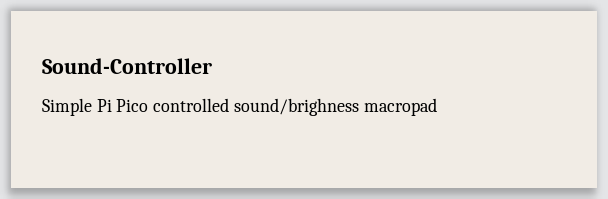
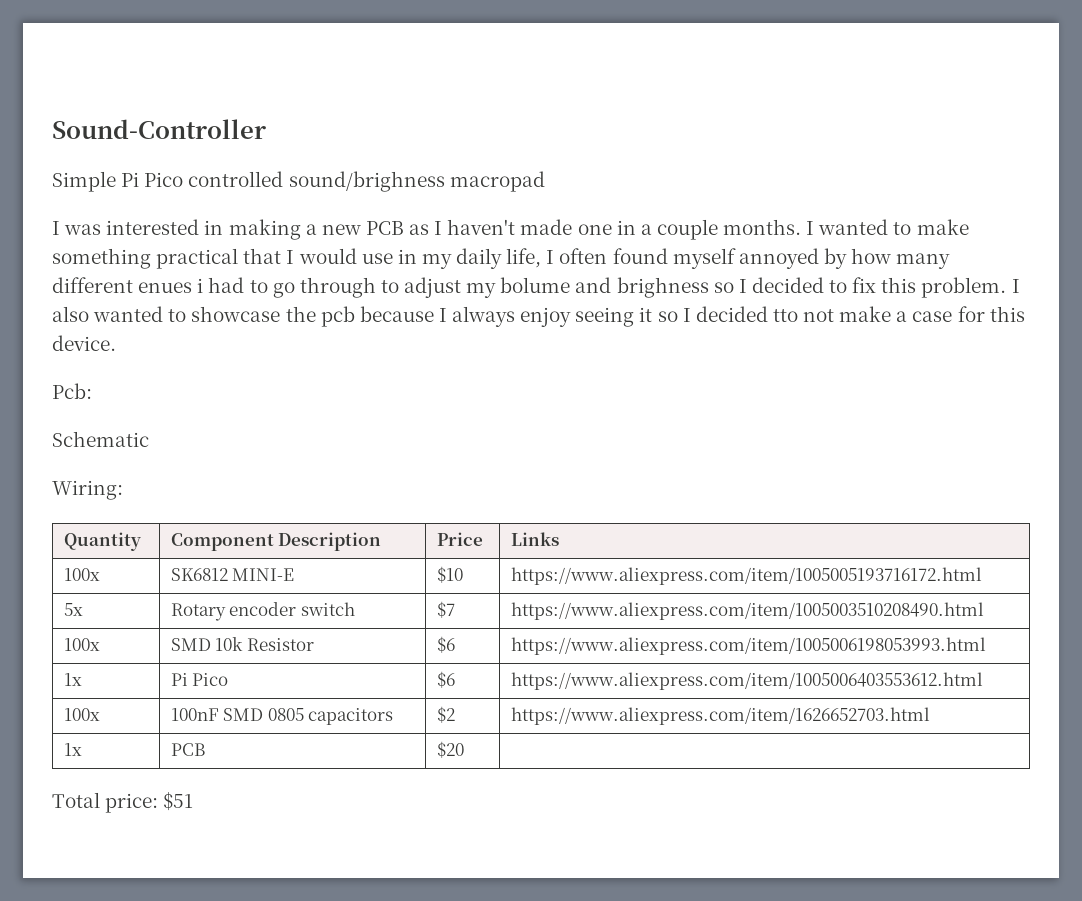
(437, 107) none -> [52,219,969,240] [52,248,951,269] [52,277,1020,298] [52,306,1025,327] [52,335,116,351] [52,383,92,399] [52,431,149,447] [52,480,123,500] [63,532,141,551] [170,532,382,551] [436,532,483,546] [510,532,559,546] [63,568,100,581] [170,568,295,581] [436,566,463,583] [510,567,982,585] [63,603,83,616] [170,602,355,621] [436,601,455,618] [510,602,984,620] [63,638,100,651] [170,637,314,651] [436,636,455,653] [510,637,986,655] [63,673,82,686] [170,673,229,686] [436,671,455,688] [510,672,983,690] [63,708,100,721] [170,708,394,725] [436,706,455,723] [510,707,930,725] [63,743,82,756] [170,743,205,756] [436,741,464,758] [52,792,194,813] // I was interested in making a new PCB as I haven't made one in a couple months. I wanted to make something practical that I would use in my daily life, I often found myself annoyed by how many different enues i had to go through to adjust my bolume and brighness so I decided to fix this problem. I also wanted to showcase the pcb because I always enjoy seeing it so I decided tto not make a case for this device. // Pcb: // Schematic // Wiring: // Quantity | Component Description | Price | Links // 100x | SK6812 MINI-E | $10 | https://www.aliexpress.com/item/1005005193716172.html // 5x | Rotary encoder switch | $7 | https://www.aliexpress.com/item/1005003510208490.html // 100x | SMD 10k Resistor | $6 | https://www.aliexpress.com/item/1005006198053993.html // 1x | Pi Pico | $6 | https://www.aliexpress.com/item/1005006403553612.html // 100x | 100nF SMD 0805 capacitors | $2 | https://www.aliexpress.com/item/1626652703.html // 1x | PCB | $20 | // Total price: $51

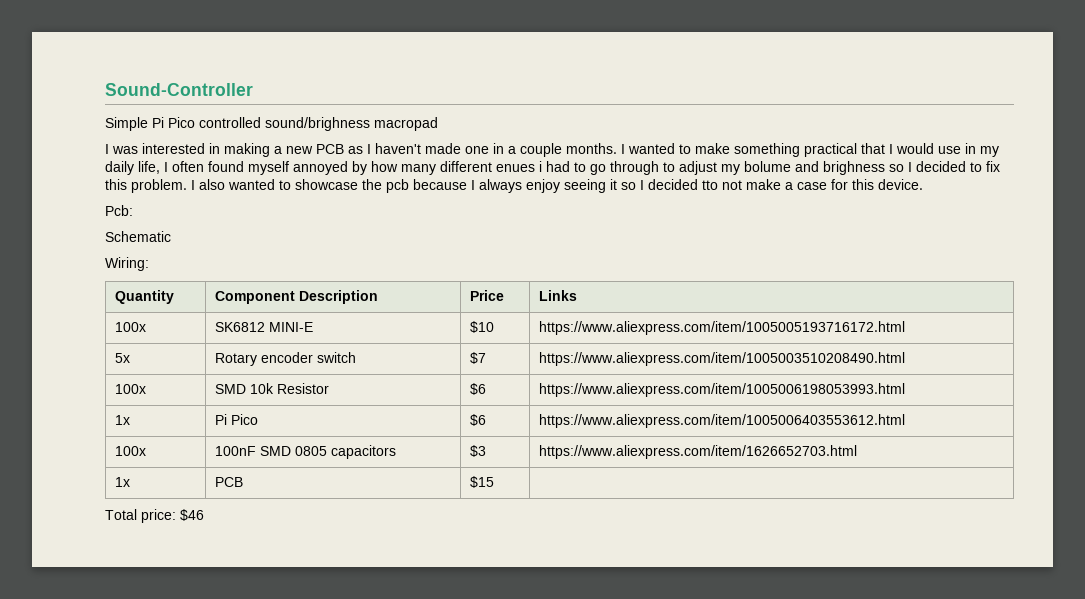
[436,706,455,723] $2 -> [470,445,487,457] $3
[436,741,464,758] $20 -> [470,476,495,488] $15
[163,792,194,811] $51 -> [180,509,204,521] $46

